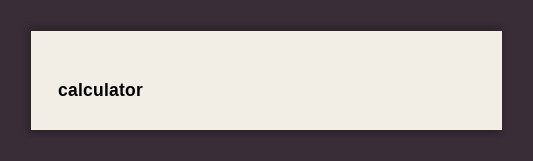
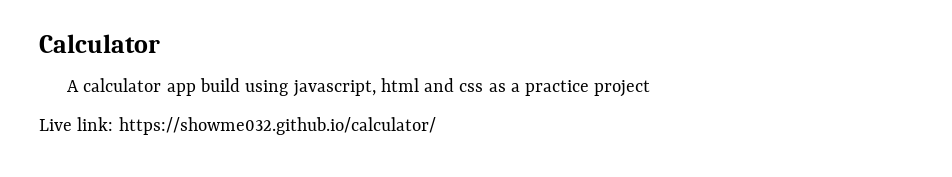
[58,83,143,96] calculator -> [39,34,160,53] [67,78,651,97] [39,117,436,135] Calculator // A calculator app build using javascript, html and css as a practice project // Live link: https://showme032.github.io/calculator/

